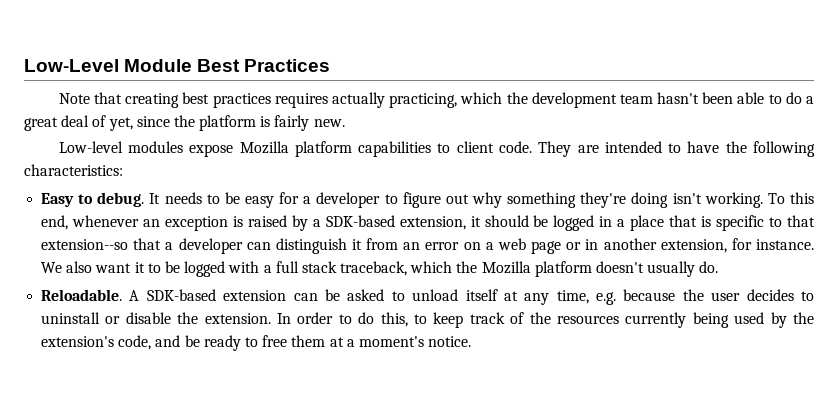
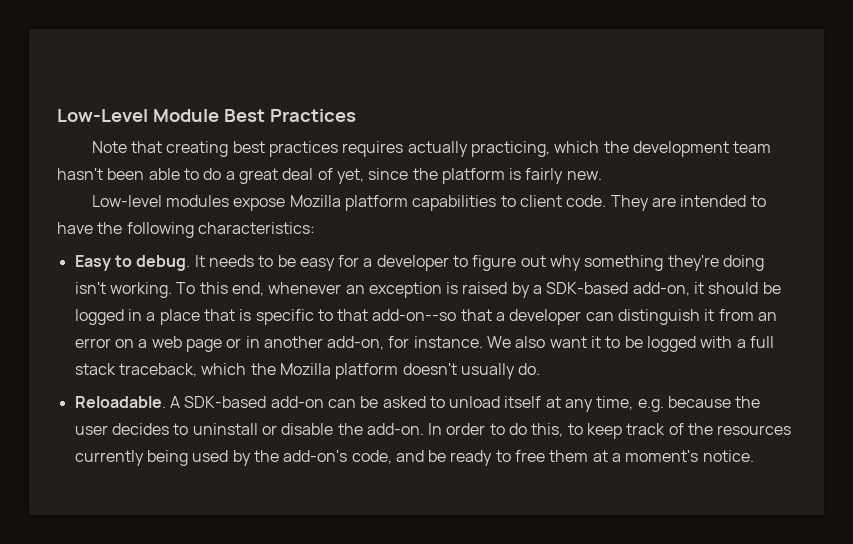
[399,216,466,230] extension, -> [632,282,690,296] add-on,
[41,239,129,250] extension--so -> [372,309,457,321] add-on--so
[660,239,727,253] extension, -> [327,336,385,350] add-on,
[223,290,287,301] extension -> [270,396,324,408] add-on
[204,313,271,324] extension. -> [366,423,424,435] add-on.
[41,336,115,347] extension's -> [283,450,348,462] add-on's

